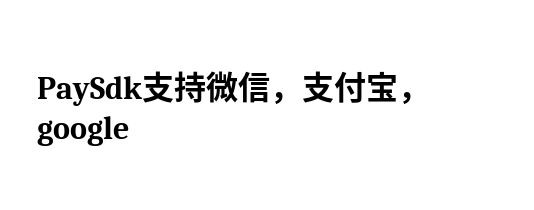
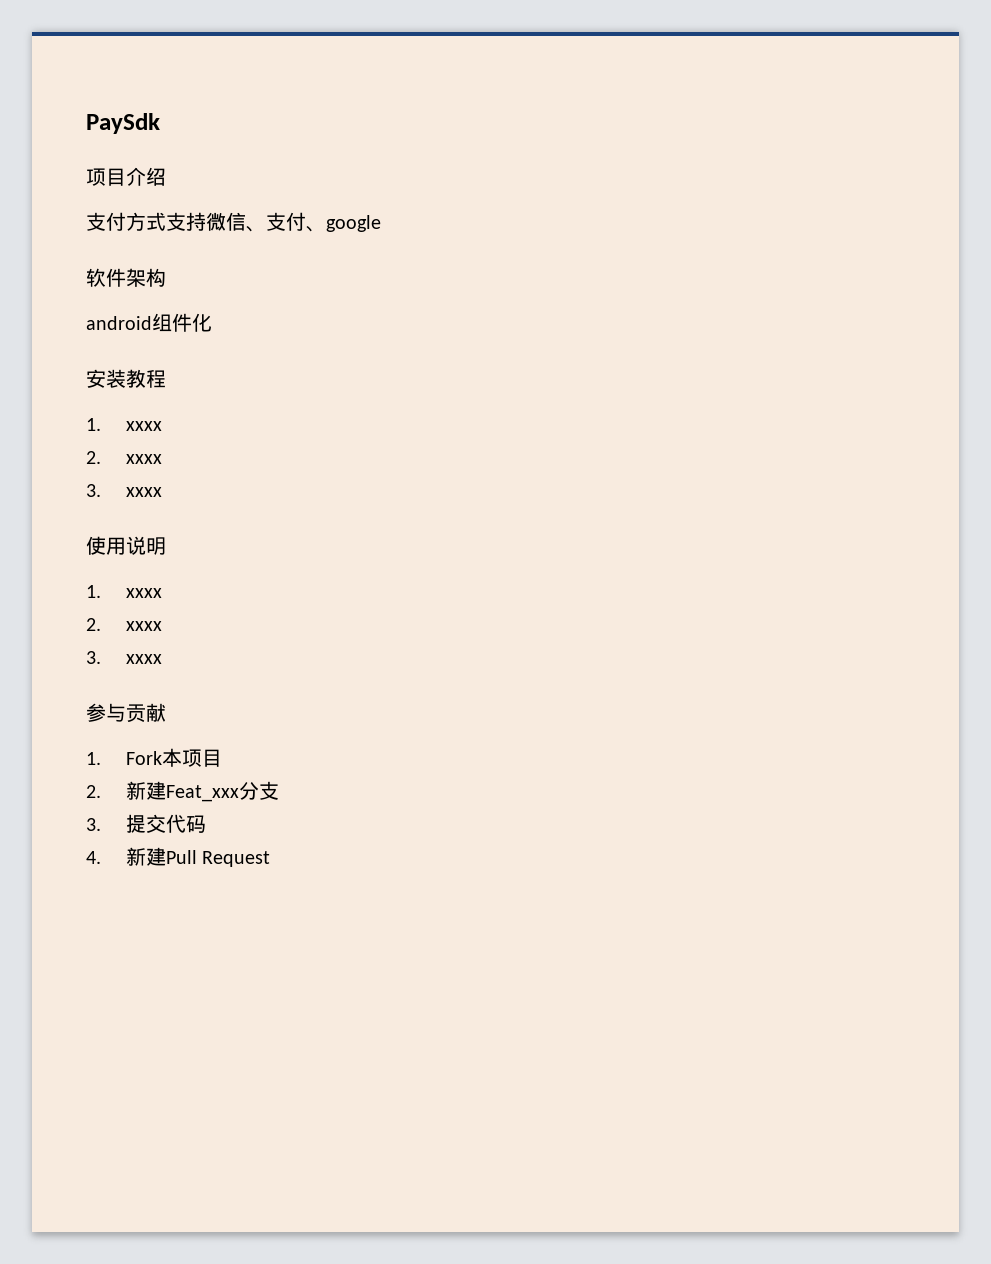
[142,71,430,105] [37,116,129,146] 支持微信，支付宝，google -> [86,167,166,186] [86,212,381,232] [86,268,166,287] [86,313,212,332] [86,369,166,388] [86,418,162,431] [86,451,162,464] [86,484,162,497] [86,536,166,555] [86,585,162,598] [86,618,162,631] [86,651,162,664] [86,703,166,723] [86,748,222,767] [86,781,279,802] [86,814,206,833] [86,847,271,867] // 项目介绍 // 支付方式支持微信、支付、google // 软件架构 // android组件化 // 安装教程 // 1. xxxx // 2. xxxx // 3. xxxx // 使用说明 // 1. xxxx // 2. xxxx // 3. xxxx // 参与贡献 // 1. Fork本项目 // 2.新建Feat_xxx分支 // 3.提交代码 // 4.新建Pull Request

